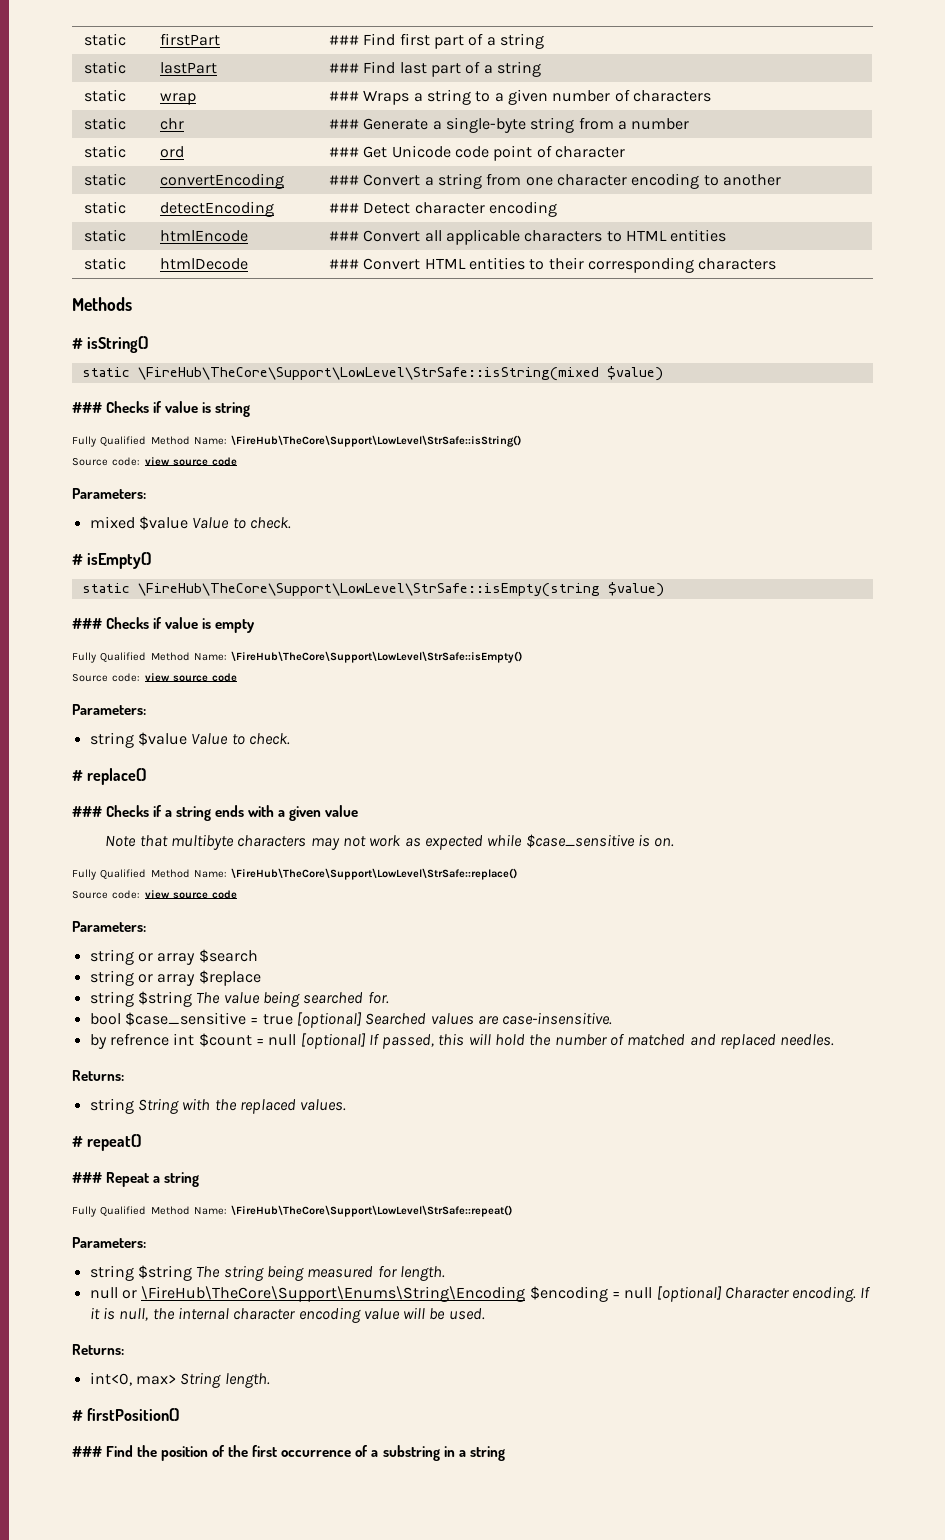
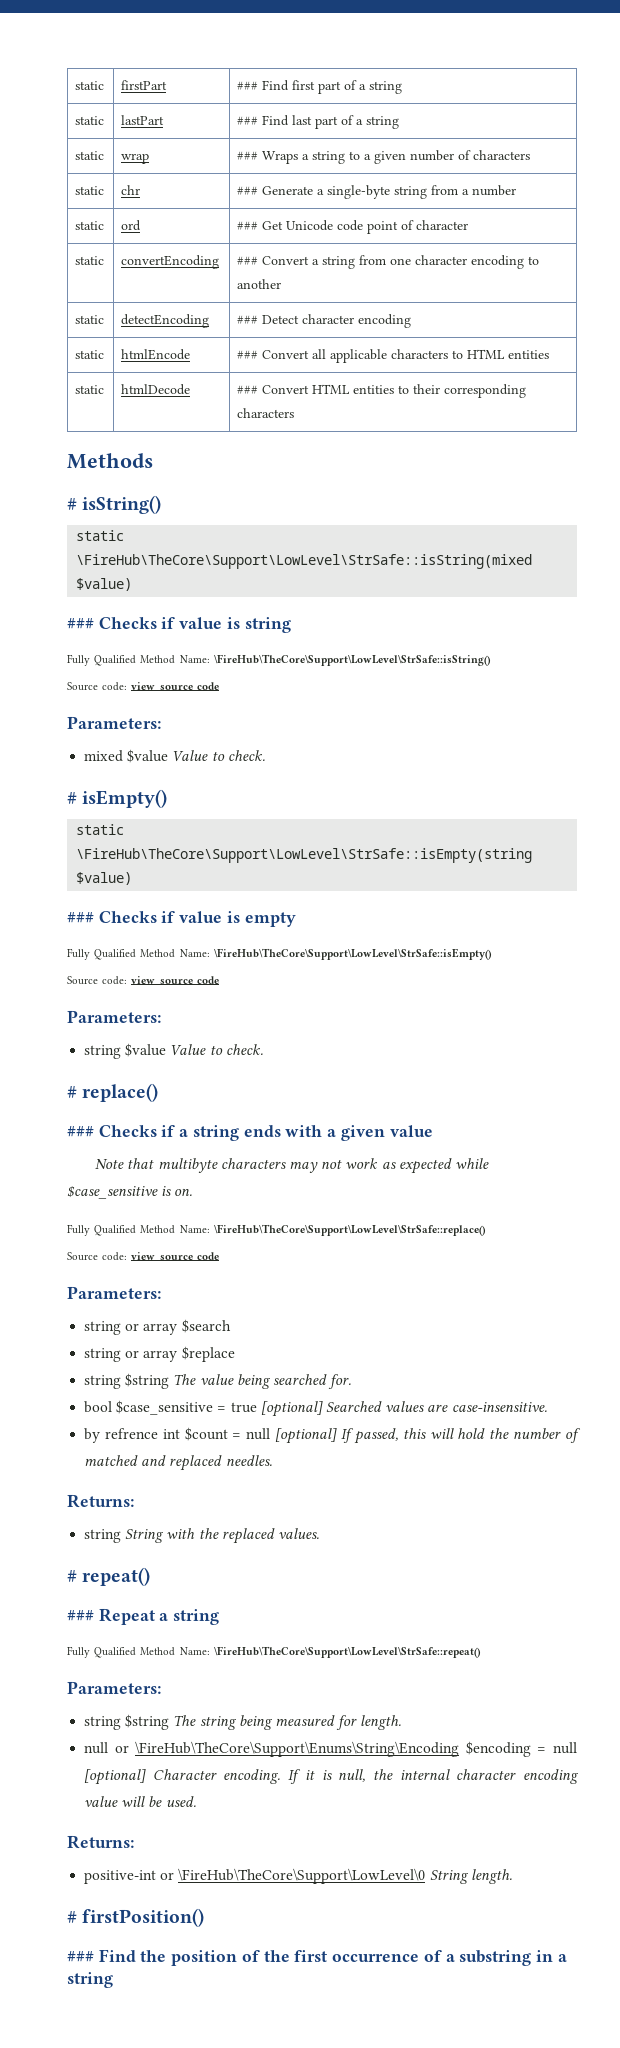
[89,1372,176,1386] int<0, max> -> [84,1868,426,1884] positive-int or \FireHub\TheCore\Support\LowLevel\0

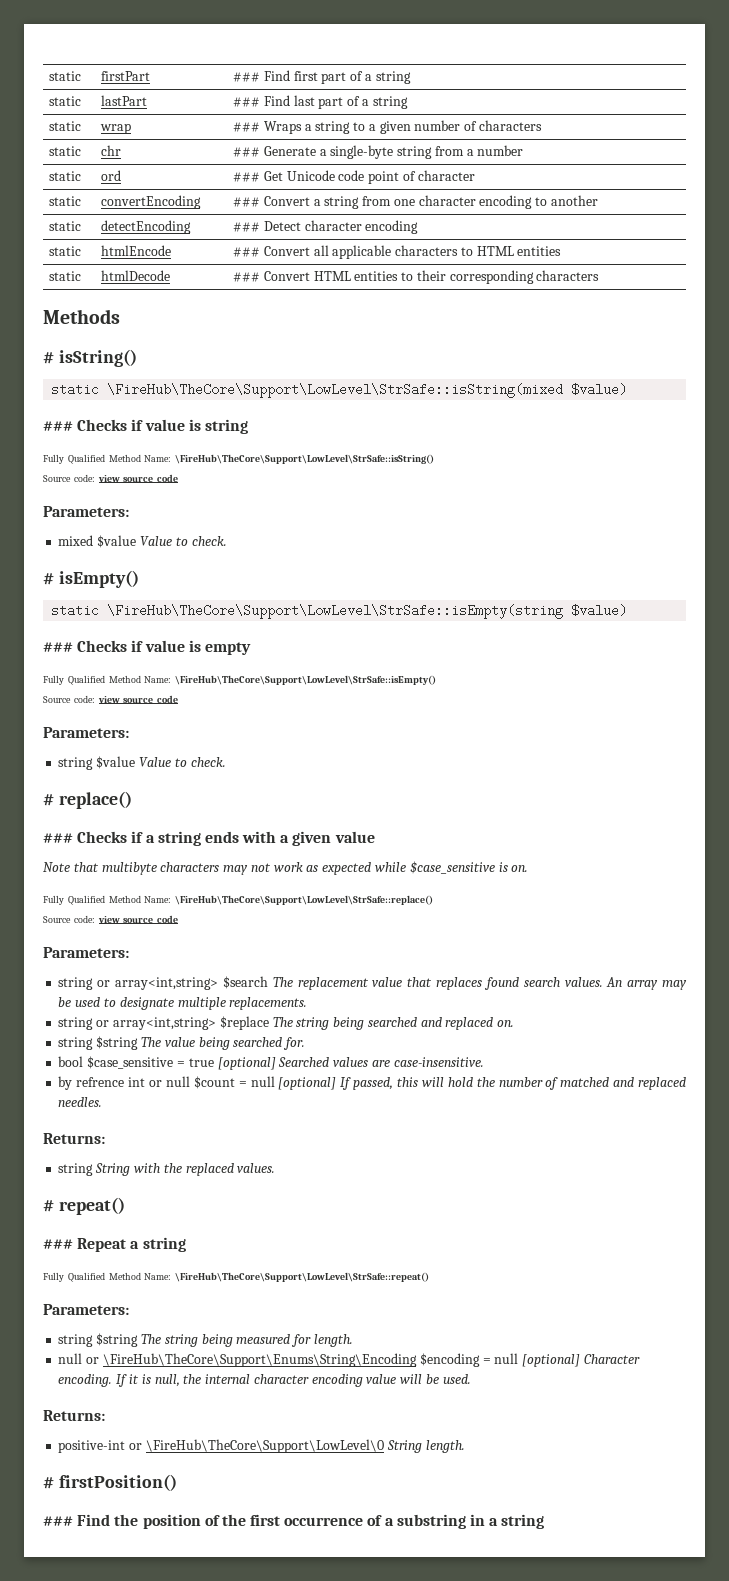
[143,1319,231,1335] [84,1348,178,1362] array $search // string or array -> [115,976,687,990] [58,997,308,1010] [58,1017,216,1030] array<int,string> $search The replacement value that replaces found search values. An array may be used to designate multiple replacements. // string or array<int,string>
(235, 1354) none -> [272,1017,515,1030] The string being searched and replaced on.
(180, 1434) none -> [149,1076,190,1087] or null

